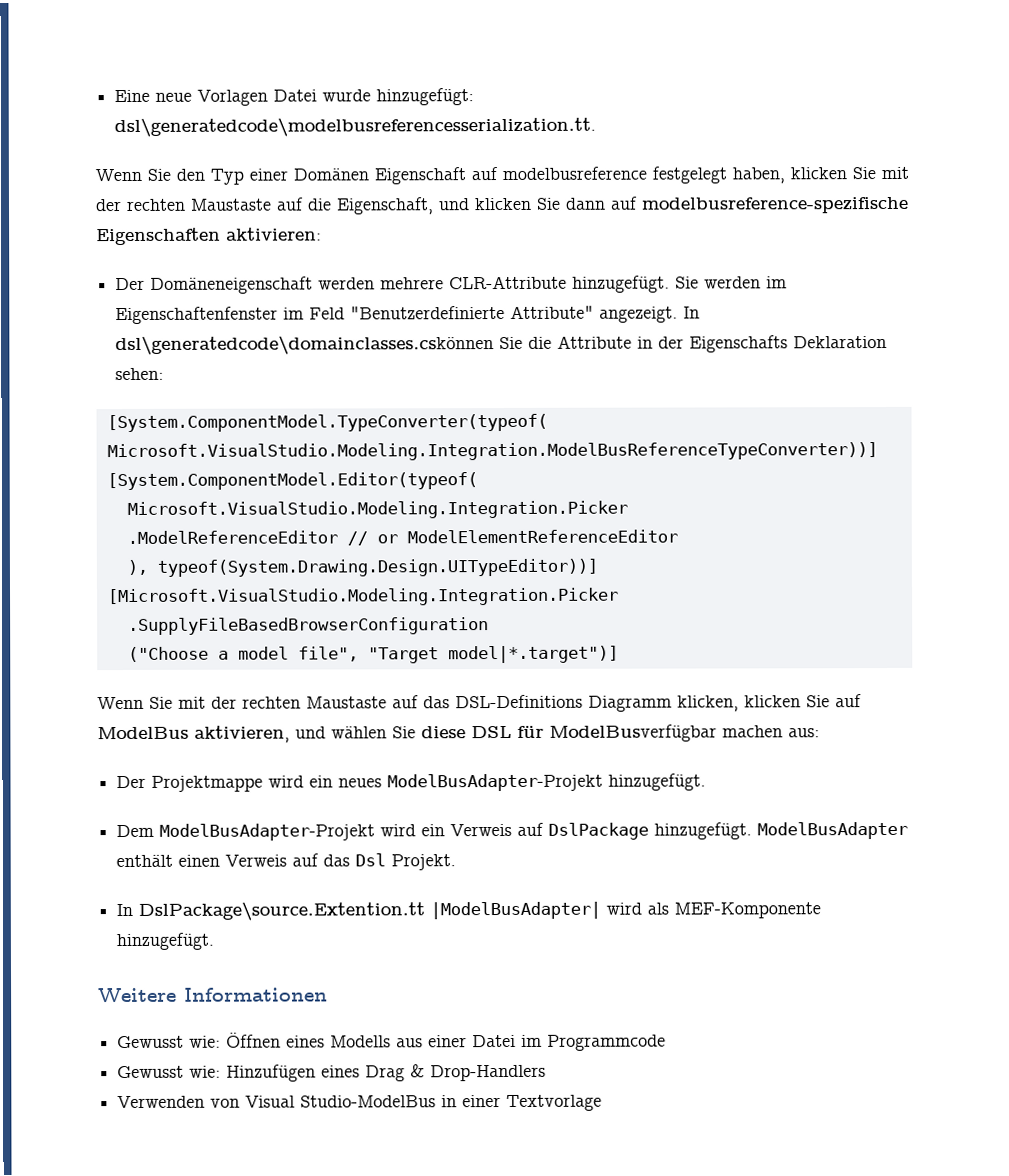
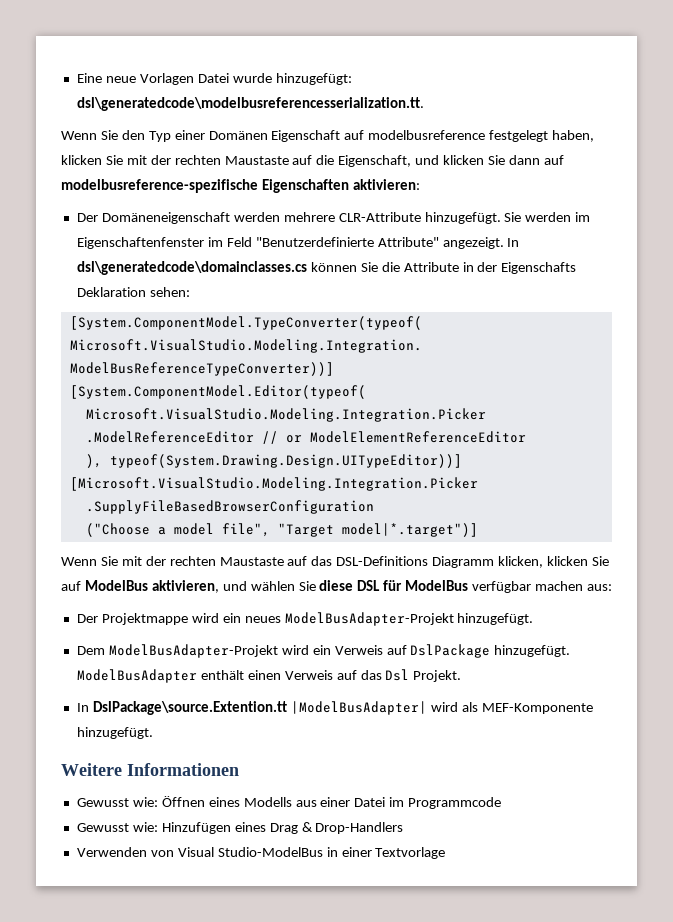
[115,336,495,356] dsl\generatedcode\domainclasses.cskönnen -> [76,261,357,275] dsl\generatedcode\domainclasses.cs können
[549,724,717,742] ModelBusverfügbar -> [405,580,532,593] ModelBus verfügbar

